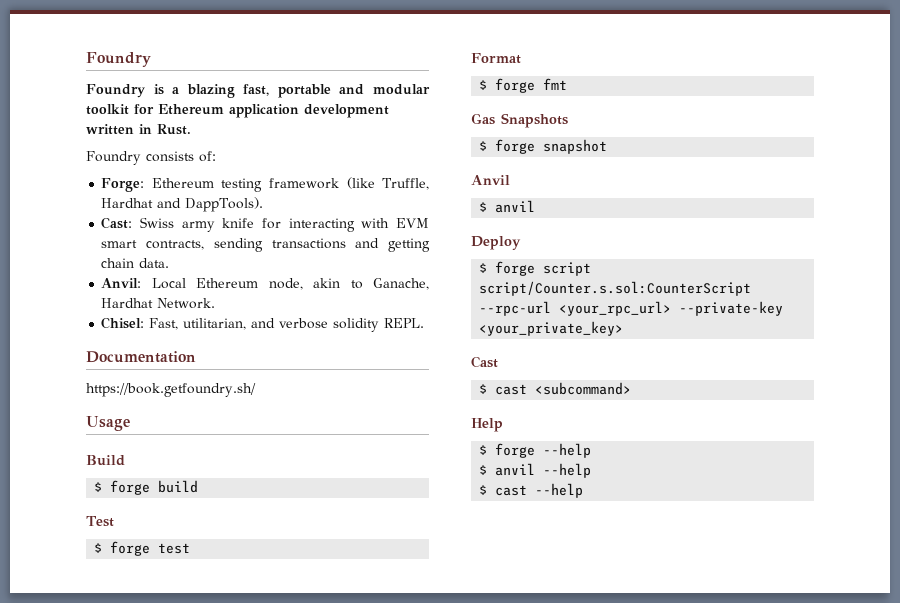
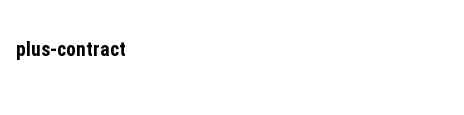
[86,52,151,67] [86,84,430,98] [86,104,389,118] [86,124,191,135] [86,151,216,165] [101,177,430,192] [101,197,264,212] [101,217,429,232] [101,238,431,252] [101,258,170,268] [101,278,430,290] [101,298,216,309] [101,317,425,332] [86,351,196,363] [86,383,256,397] [86,416,130,431] [86,455,125,466] [94,480,199,495] [86,516,114,527] [94,541,191,556] [471,53,521,64] [479,78,568,93] [471,113,568,128] [479,139,608,154] [471,175,510,185] [479,200,536,213] [471,236,521,250] [479,261,592,276] [479,281,752,296] [479,301,784,316] [479,321,624,336] [471,356,498,368] [479,382,632,395] [471,418,503,432] [479,443,592,458] [479,463,592,478] [479,483,584,498] Foundry // Foundry is a blazing fast, portable and modular toolkit for Ethereum application development written in Rust. // Foundry consists of: // Forge: Ethereum testing framework (like Truffle, Hardhat and DappTools). // Cast: Swiss army knife for interacting with EVM smart contracts, sending transactions and getting chain data. // Anvil: Local Ethereum node, akin to Ganache, Hardhat Network. // Chisel: Fast, utilitarian, and verbose solidity REPL. // Documentation // https://book.getfoundry.sh/ // Usage // Build // $ forge build // Test // $ forge test // Format // $ forge fmt // Gas Snapshots // $ forge snapshot // Anvil // $ anvil // Deploy // $ forge script script/Counter.s.sol:CounterScript --rpc-url <your_rpc_url> --private-key <your_private_key> // Cast // $ cast <subcommand> // Help // $ forge --help // $ anvil --help // $ cast --help -> [16,41,126,60] plus-contract

